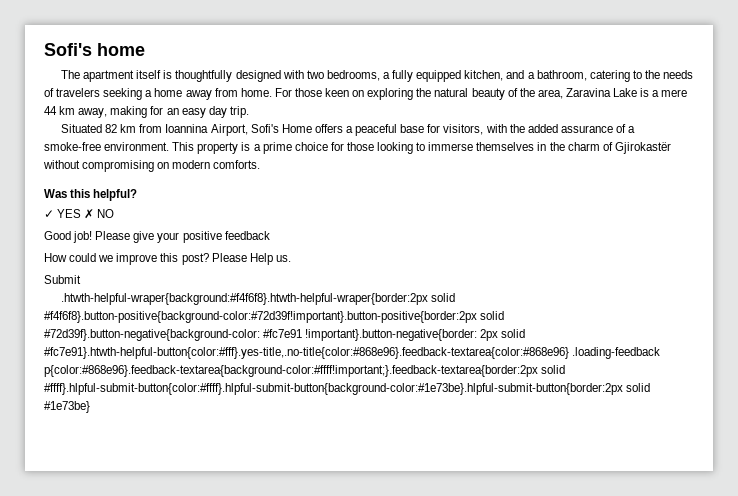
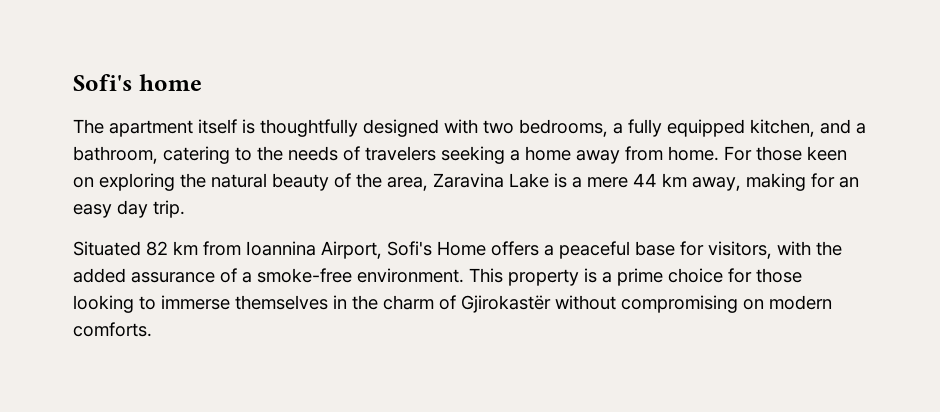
[44,189,138,201] [44,209,115,219] [44,231,270,243] [44,253,291,265] [44,275,81,284] [61,293,456,305] [44,311,505,323] [44,329,526,341] [44,347,661,359] [44,365,566,377] [44,383,651,395] [44,401,90,413] // Was this helpful? // ✓ YES ✗ NO // Good job! Please give your positive feedback // How could we improve this post? Please Help us. // Submit // .htwth-helpful-wraper{background:#f4f6f8}.htwth-helpful-wraper{border:2px solid #f4f6f8}.button-positive{background-color:#72d39f!important}.button-positive{border:2px solid #72d39f}.button-negative{background-color: #fc7e91 !important}.button-negative{border: 2px solid #fc7e91}.htwth-helpful-button{color:#fff}.yes-title,.no-title{color:#868e96}.feedback-textarea{color:#868e96} .loading-feedback p{color:#868e96}.feedback-textarea{background-color:#ffff!important;}.feedback-textarea{border:2px solid #ffff}.hlpful-submit-button{color:#ffff}.hlpful-submit-button{background-color:#1e73be}.hlpful-submit-button{border:2px solid #1e73be} -> (152, 329) none

